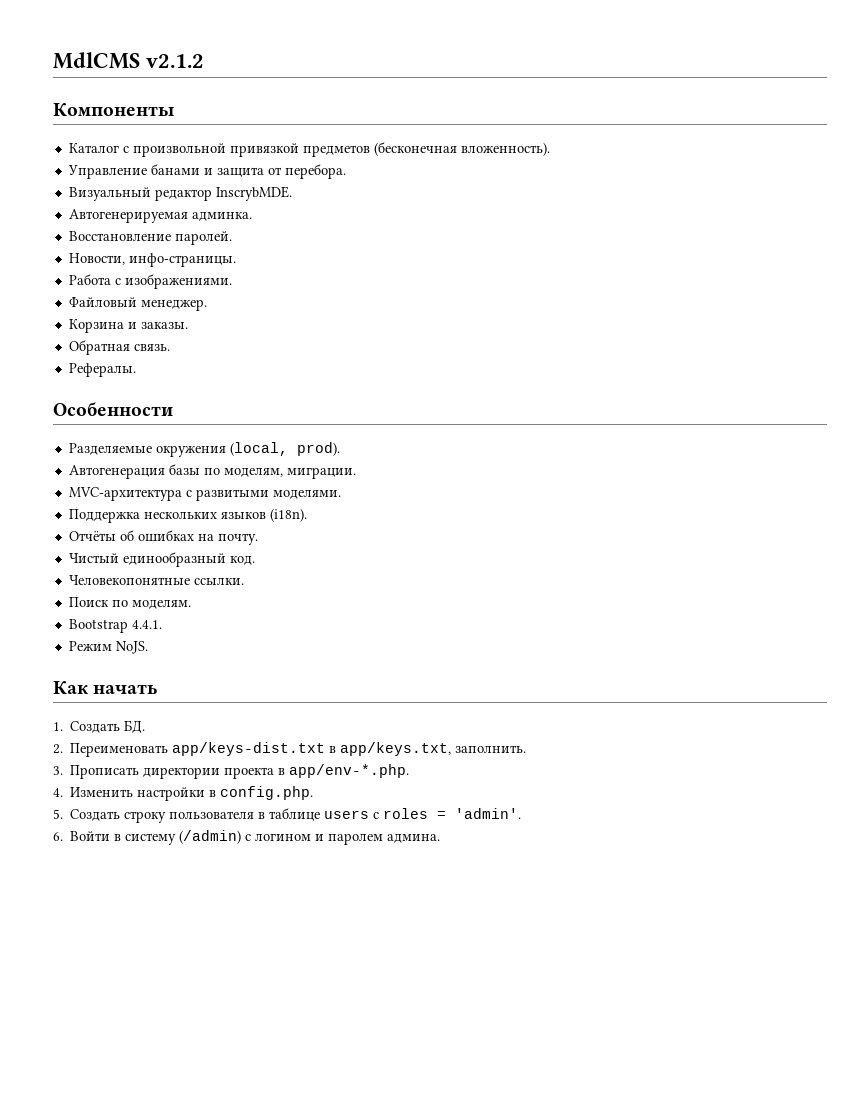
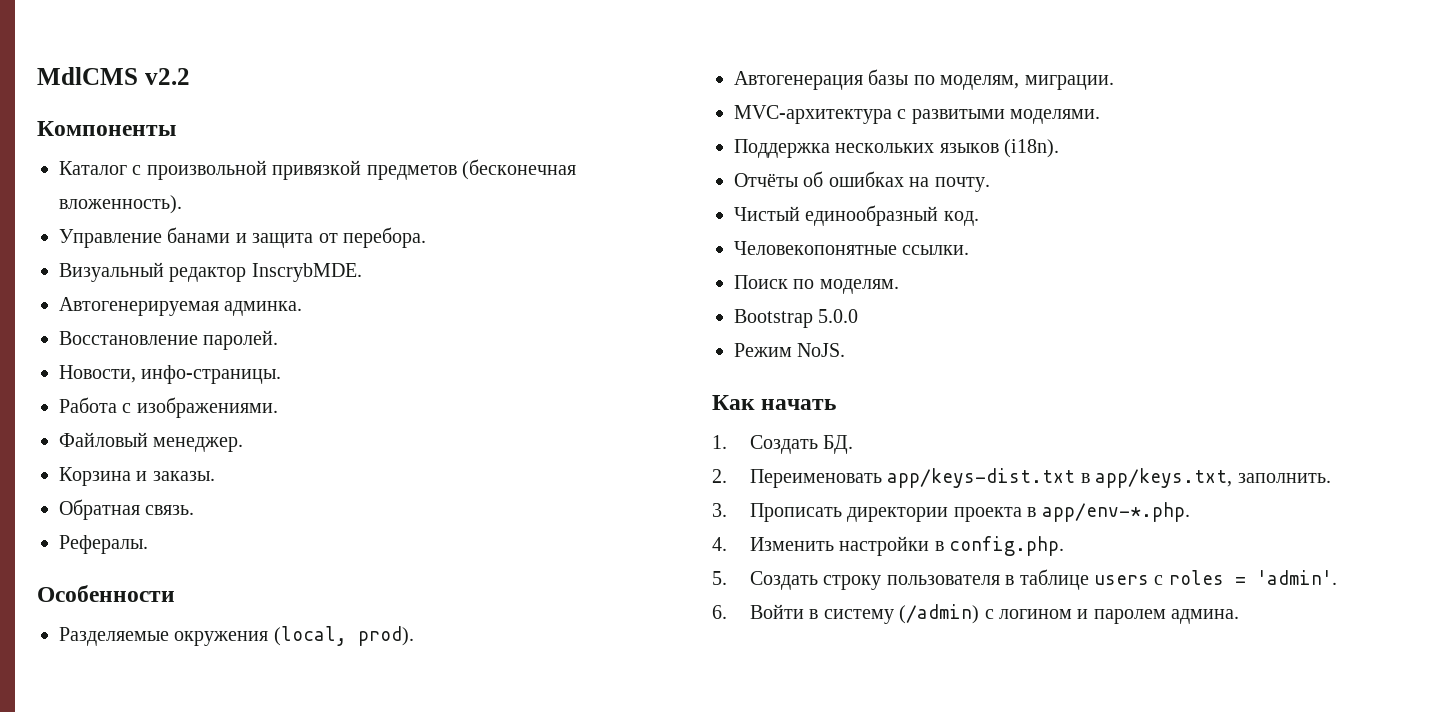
[146,54,205,68] v2.1.2 -> [144,68,190,85] v2.2
[131,620,162,629] 4.4.1. -> [818,309,859,323] 5.0.0

